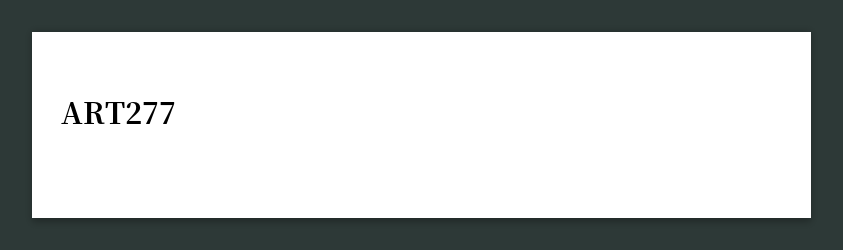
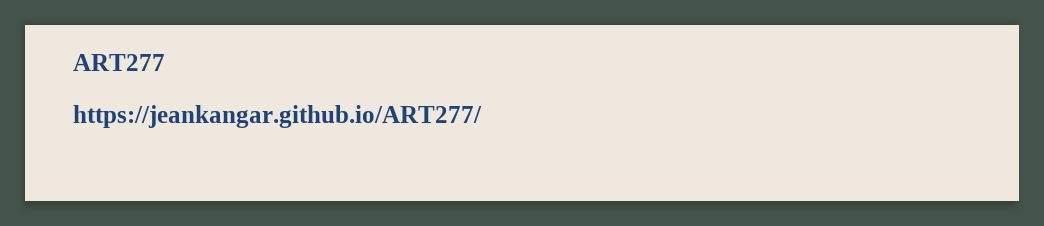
(176, 113) none -> [73,105,482,128] // https://jeankangar.github.io/ART277/

